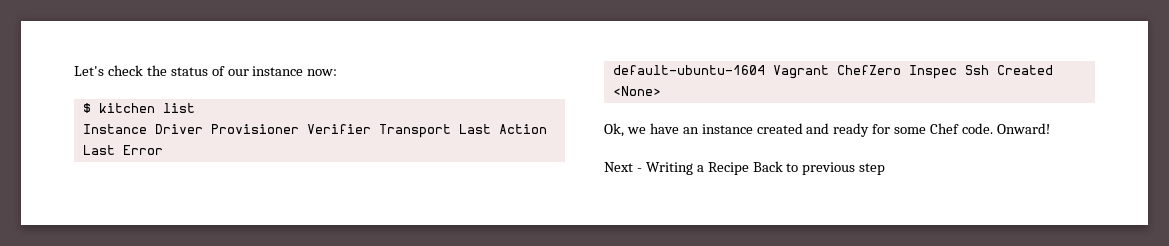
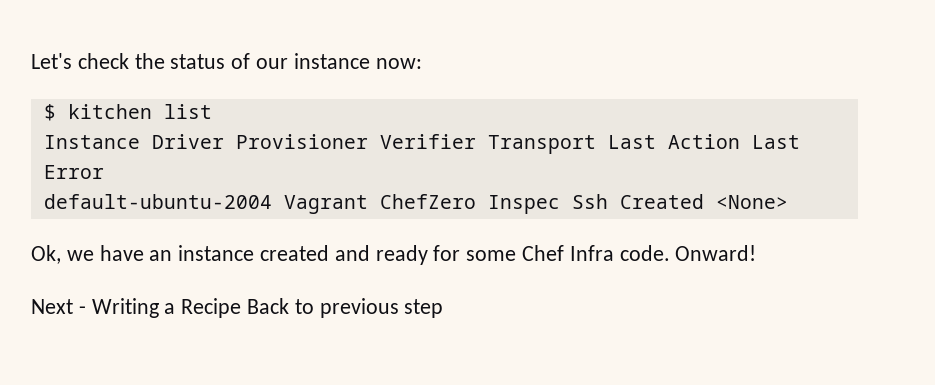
[612,65,765,75] default-ubuntu-1604 -> [43,194,272,209] default-ubuntu-2004
(960, 128) none -> [569,245,614,261] Infra

